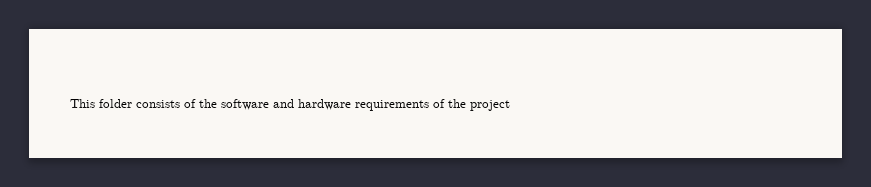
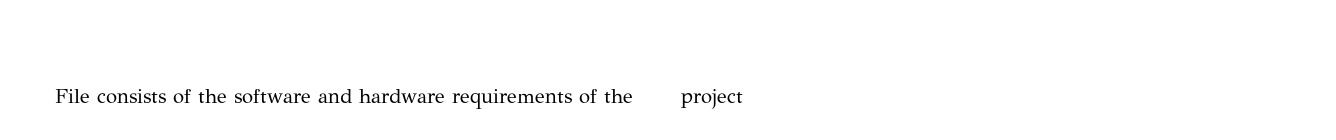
[70,99,132,108] This folder -> [55,89,90,103] File

